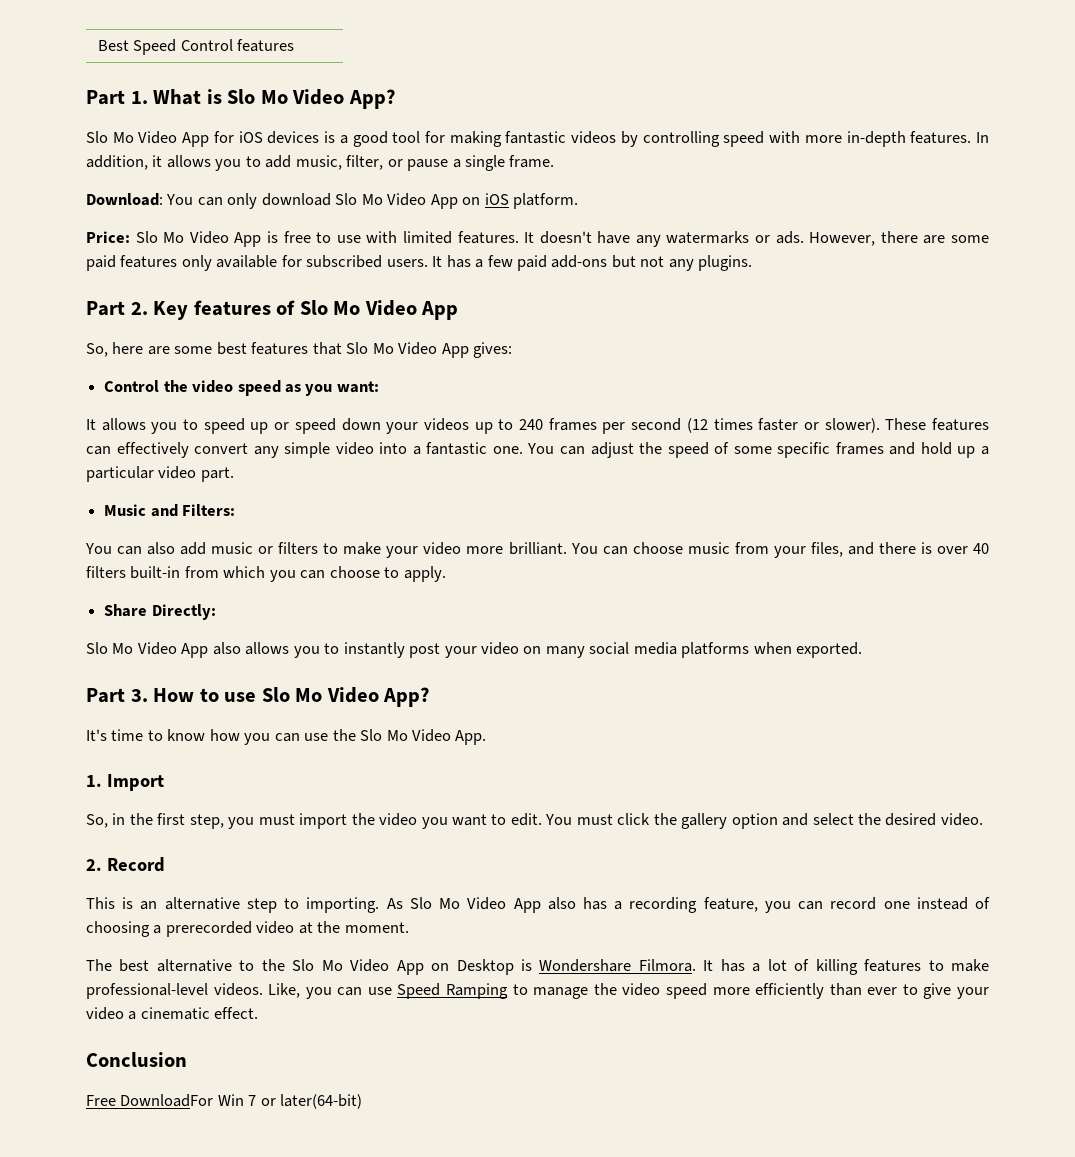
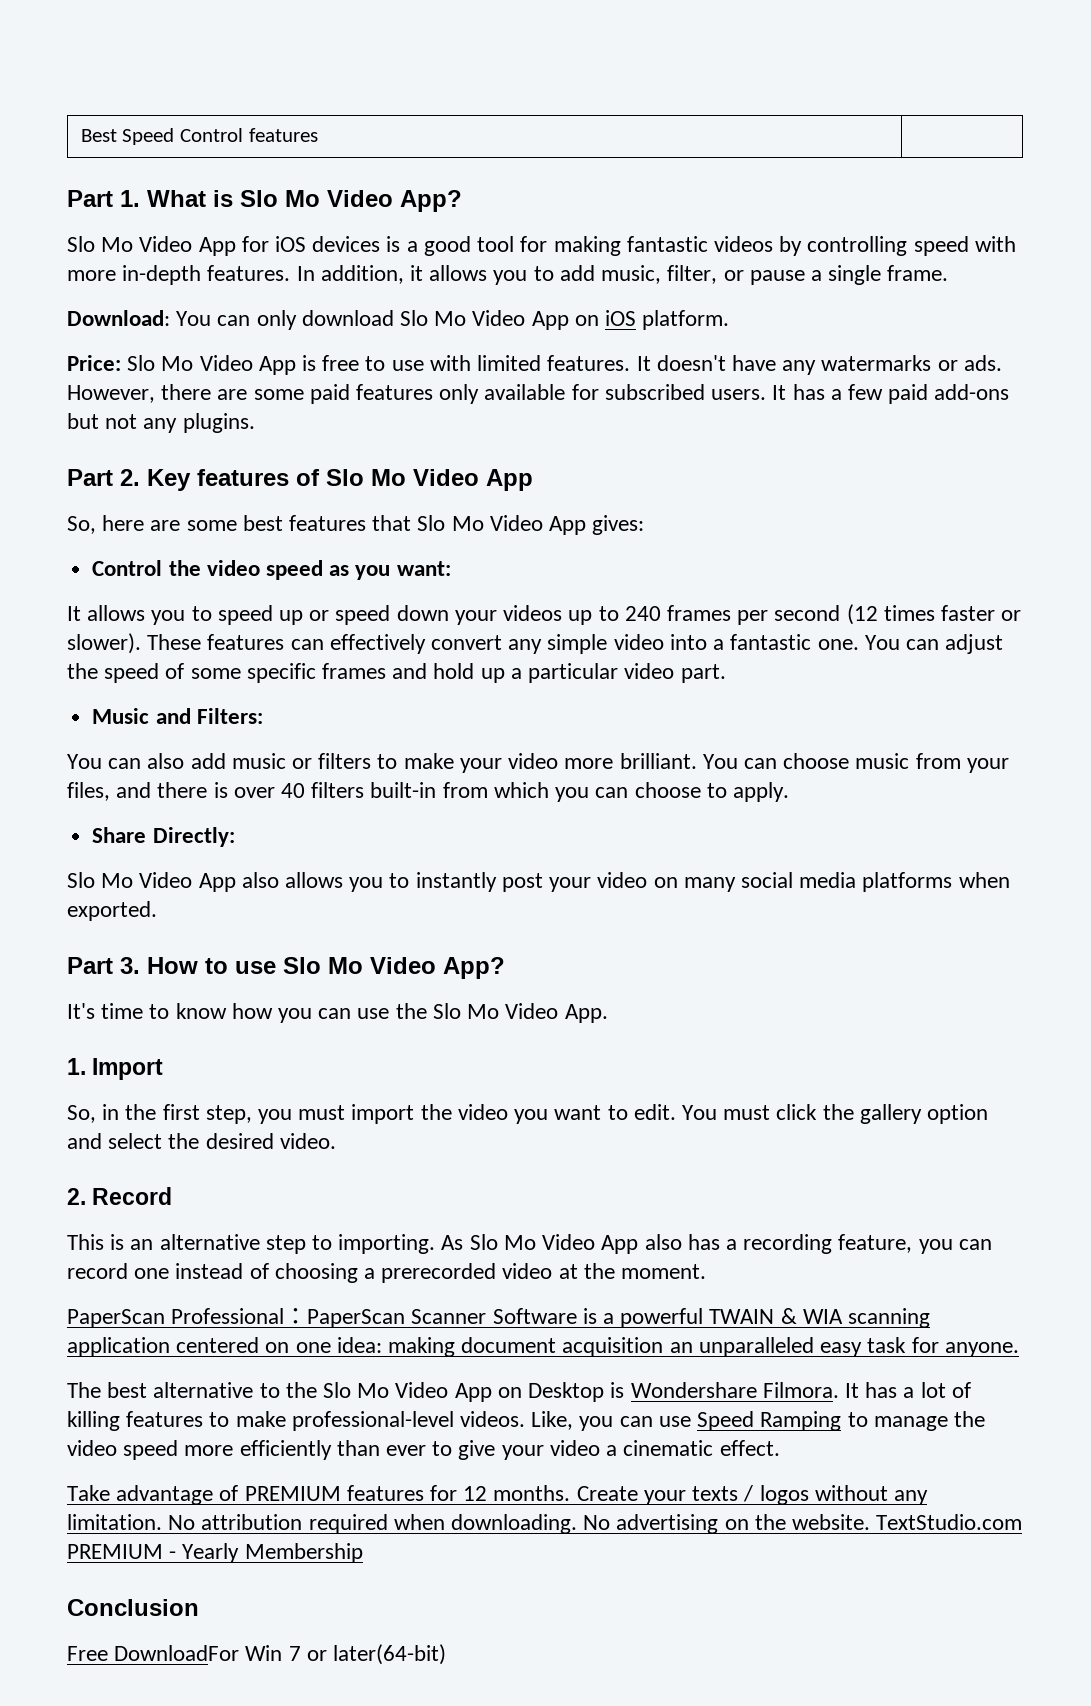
(409, 927) none -> [67,1308,931,1328] [67,1337,1019,1357] // PaperScan Professional：PaperScan Scanner Software is a powerful TWAIN & WIA scanning application centered on one idea: making document acquisition an unparalleled easy task for anyone.
(259, 1013) none -> [67,1485,928,1505] [67,1514,1023,1534] [67,1543,363,1563] // Take advantage of PREMIUM features for 12 months. Create your texts / logos without any limitation. No attribution required when downloading. No advertising on the website. TextStudio.com PREMIUM - Yearly Membership

